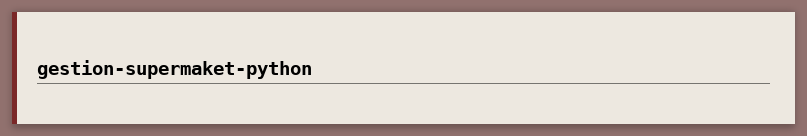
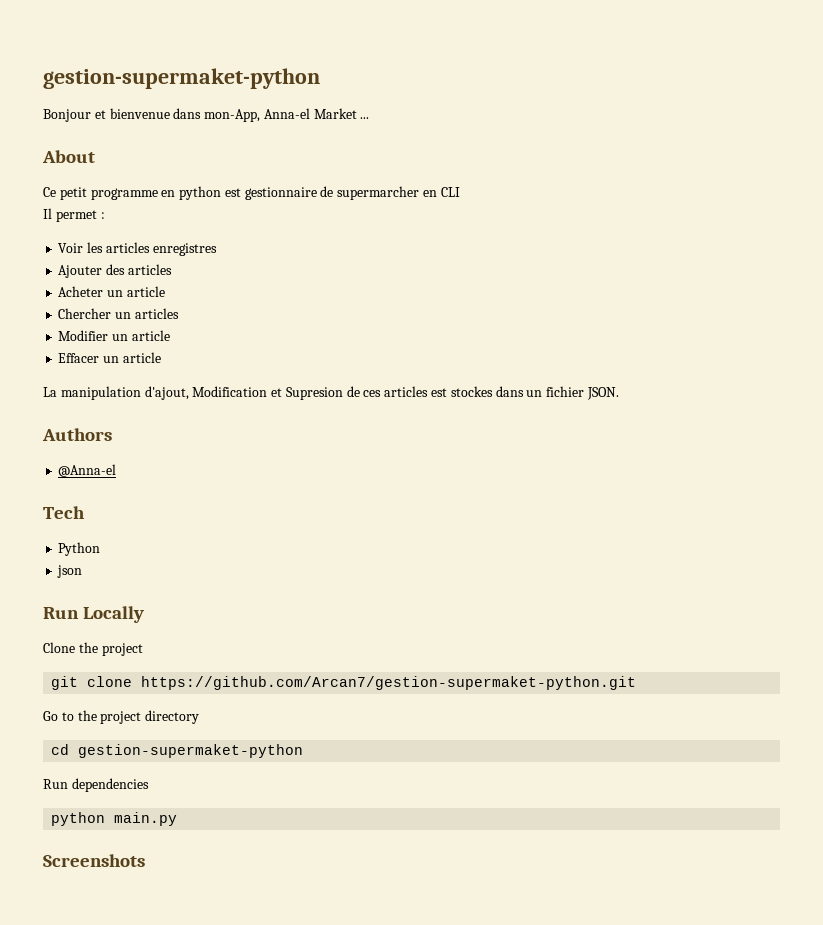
[37,60,312,79] gestion-supermaket-python -> [43,68,320,89] [43,108,370,122] [42,150,95,163] [43,186,460,200] [43,208,105,222] [58,242,217,256] [58,264,172,278] [58,286,165,297] [58,308,179,319] [58,330,170,341] [58,352,161,363] [43,386,619,400] [42,428,112,441] [58,464,117,477] [43,506,85,519] [58,542,101,556] [57,565,83,578] [43,606,145,623] [43,642,143,656] [51,676,637,690] [43,710,200,724] [51,744,304,758] [43,778,149,792] [51,812,178,826] [43,854,145,867] gestion-supermaket-python // Bonjour et bienvenue dans mon-App, Anna-el Market ... // About // Ce petit programme en python est gestionnaire de supermarcher en CLI // Il permet : // Voir les articles enregistres // Ajouter des articles // Acheter un article // Chercher un articles // Modifier un article // Effacer un article // La manipulation d'ajout, Modification et Supresion de ces articles est stockes dans un fichier JSON. // Authors // @Anna-el // Tech // Python // json // Run Locally // Clone the project // git clone https://github.com/Arcan7/gestion-supermaket-python.git // Go to the project directory // cd gestion-supermaket-python // Run dependencies // python main.py // Screenshots

